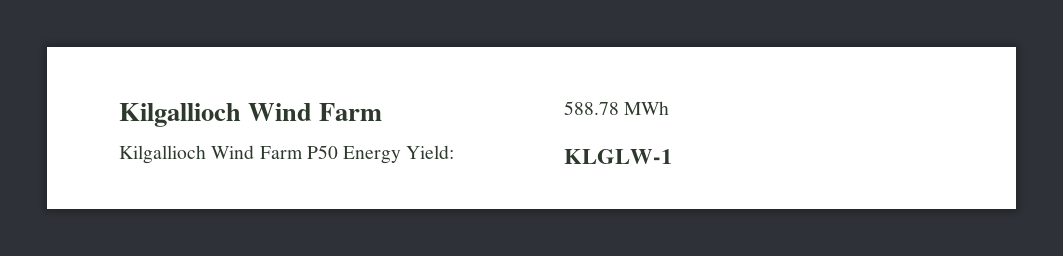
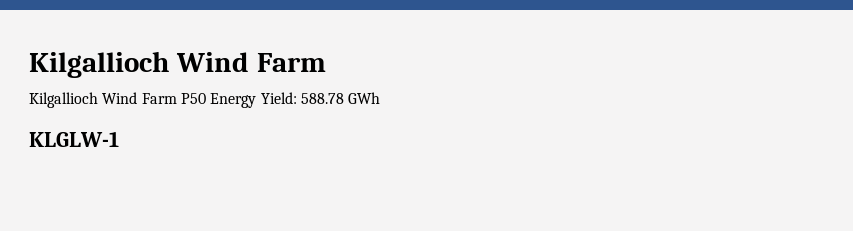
[624,101,670,115] MWh -> [348,92,381,104] GWh

